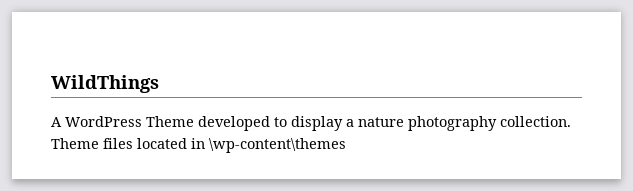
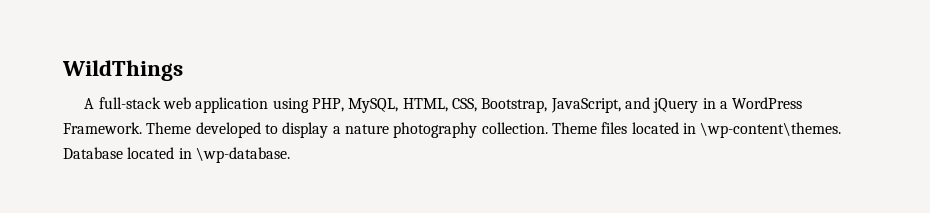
[65,116,142,127] WordPress -> [98,97,803,113] [63,122,142,134] full-stack web application using PHP, MySQL, HTML, CSS, Bootstrap, JavaScript, and jQuery in a WordPress Framework.
[209,138,346,153] \wp-content\themes -> [700,122,842,138] [63,147,290,163] \wp-content\themes. Database located in \wp-database.

